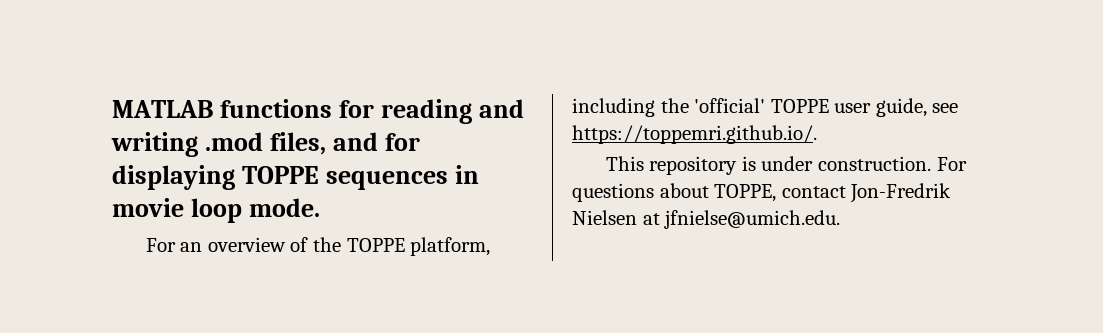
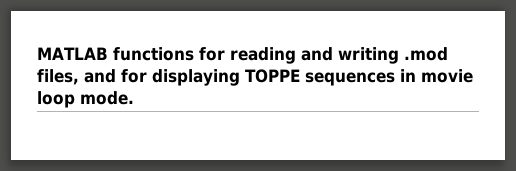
[145,237,491,256] [572,98,959,117] [572,125,817,144] [605,156,967,175] [572,183,952,203] [572,210,841,229] // For an overview of the TOPPE platform, including the 'official' TOPPE user guide, see https://toppemri.github.io/. // This repository is under construction. For questions about TOPPE, contact Jon-Fredrik Nielsen at jfnielse@umich.edu. -> (134, 98) none

